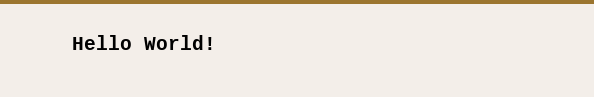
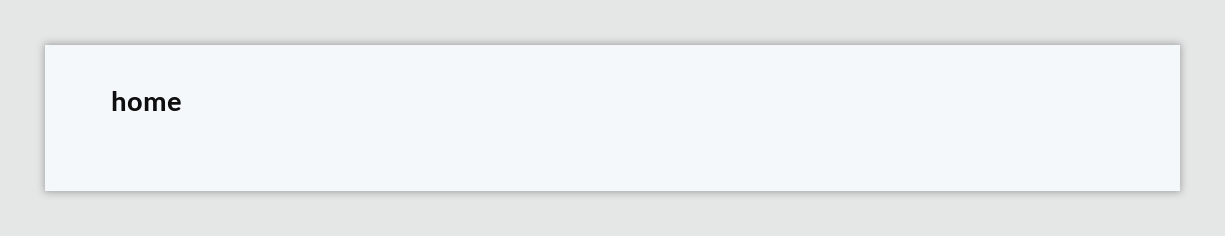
[72,35,216,50] Hello World! -> [111,91,182,111] home

